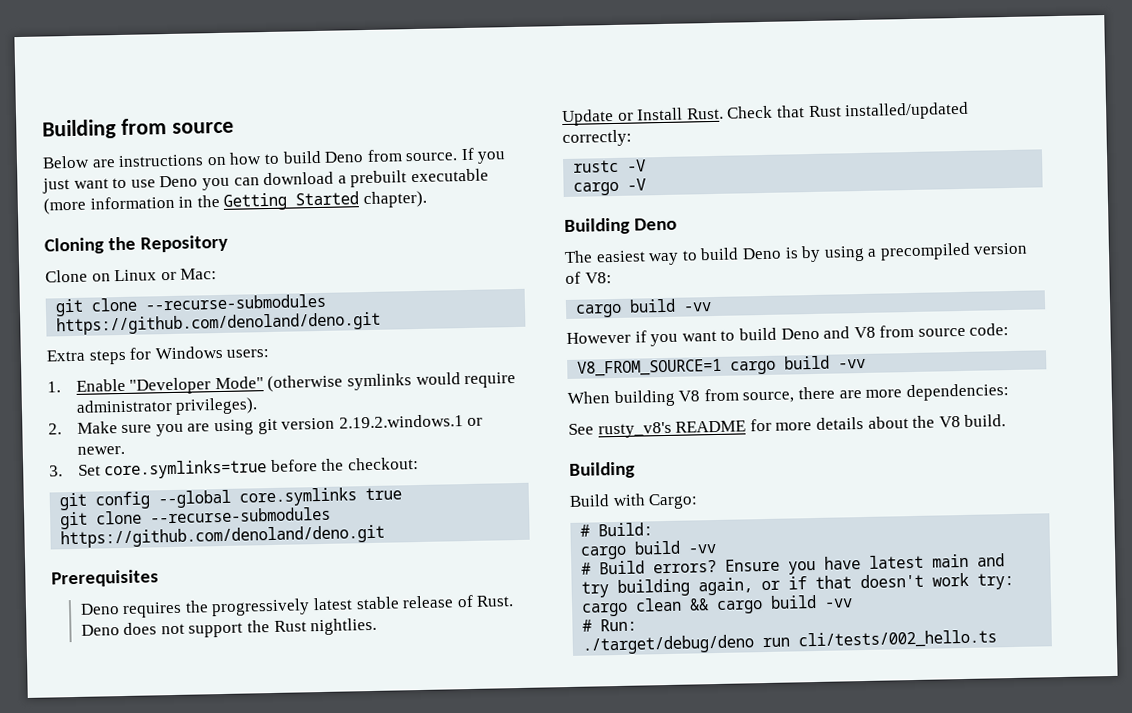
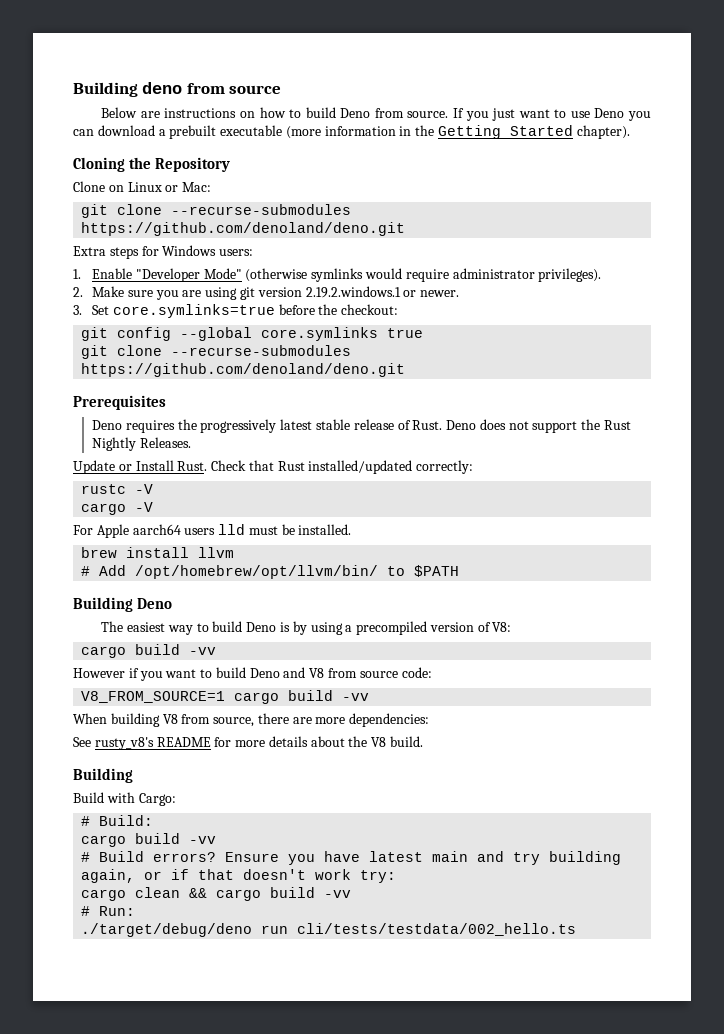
[42,119,117,140] Building -> [73,82,183,97] Building deno
[310,617,378,636] nightlies. -> [92,437,191,451] Nightly Releases.
(647, 184) none -> [73,524,352,538] [81,547,235,558] [81,565,460,579] // For Apple aarch64 users lld must be installed. // brew install llvm // # Add /opt/homebrew/opt/llvm/bin/ to $PATH
[798,629,998,650] cli/tests/002_hello.ts -> [297,923,577,936] cli/tests/testdata/002_hello.ts

